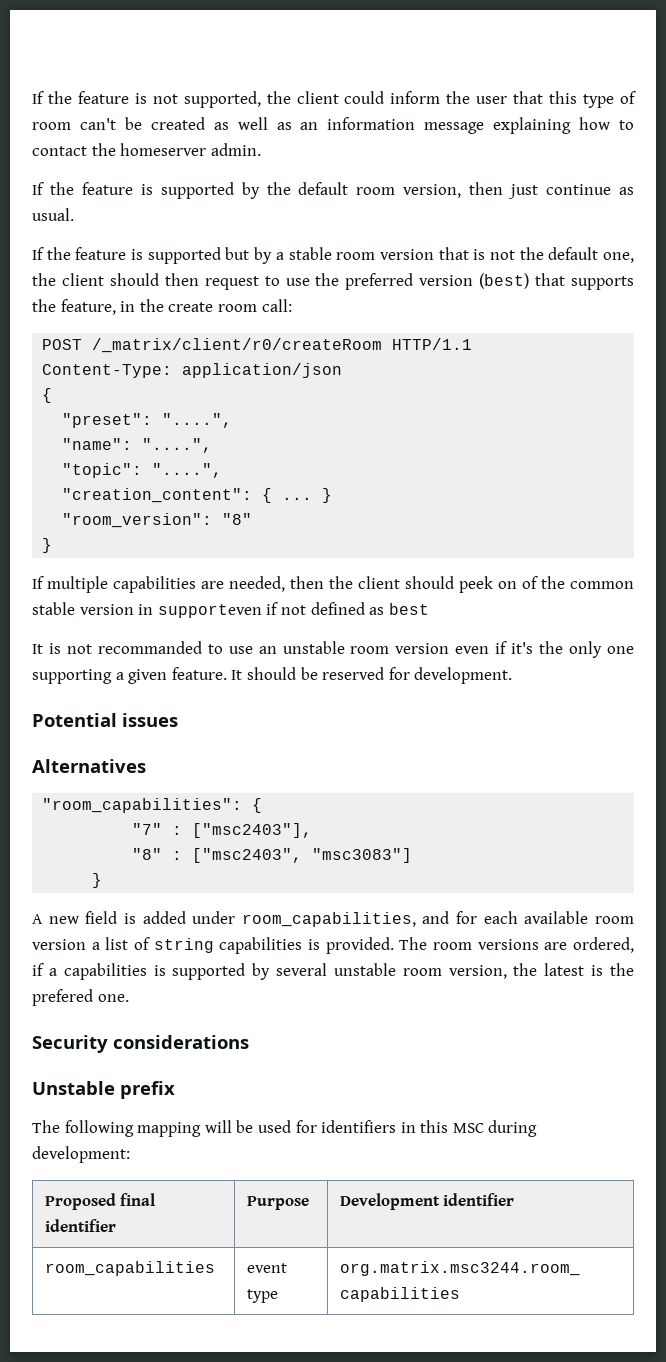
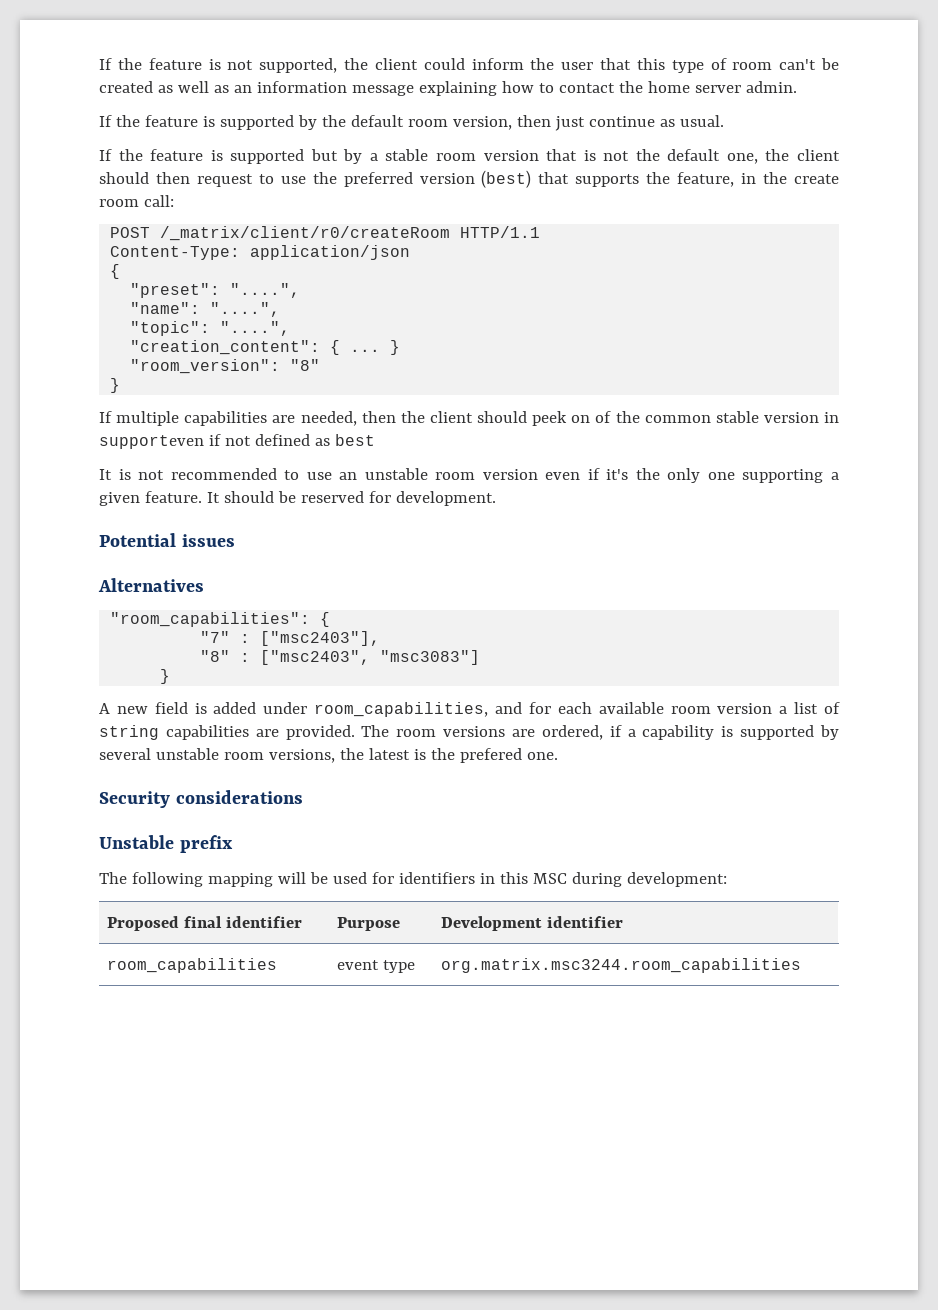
[120,143,207,156] homeserver -> [647,81,741,93] home server
[97,641,202,654] recommanded -> [170,468,277,480] recommended
[307,939,320,950] is -> [255,729,279,737] are
[63,963,147,980] capabilities -> [642,725,715,740] capability
[448,965,507,979] version, -> [268,749,335,763] versions,

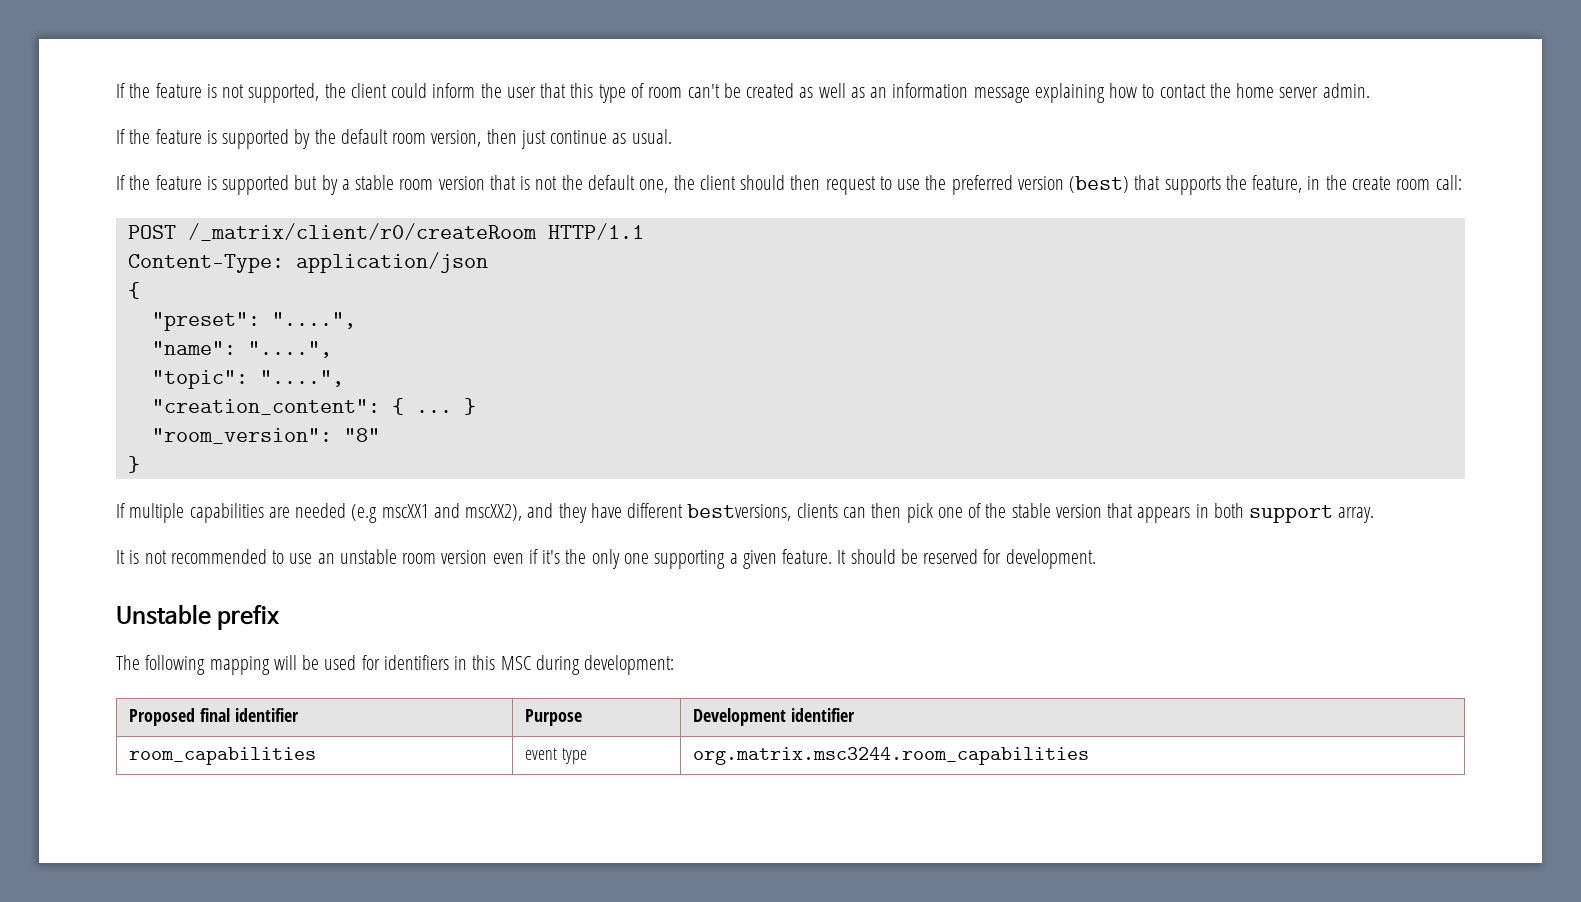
[300,411,591,426] needed, then the client should peek on -> [295,503,963,523] needed (e.g mscXX1 and mscXX2), and they have different bestversions, clients can then pick one
[644,415,711,423] common -> (1007, 510) none
[824,412,839,423] [99,434,375,449] in supporteven if not defined as best -> [1107,503,1375,523] that appears in both support array.
[99,533,235,547] [98,578,204,592] [110,612,331,627] [200,631,381,646] [200,650,481,665] [160,669,171,684] [99,702,841,717] [99,725,839,740] [99,748,558,763] [99,790,303,808] // Potential issues // Alternatives // "room_capabilities": { // "7" : ["msc2403"], // "8" : ["msc2403", "msc3083"] // } // A new field is added under room_capabilities, and for each available room version a list of string capabilities are provided. The room versions are ordered, if a capability is supported by several unstable room versions, the latest is the prefered one. // Security considerations -> (1096, 559) none

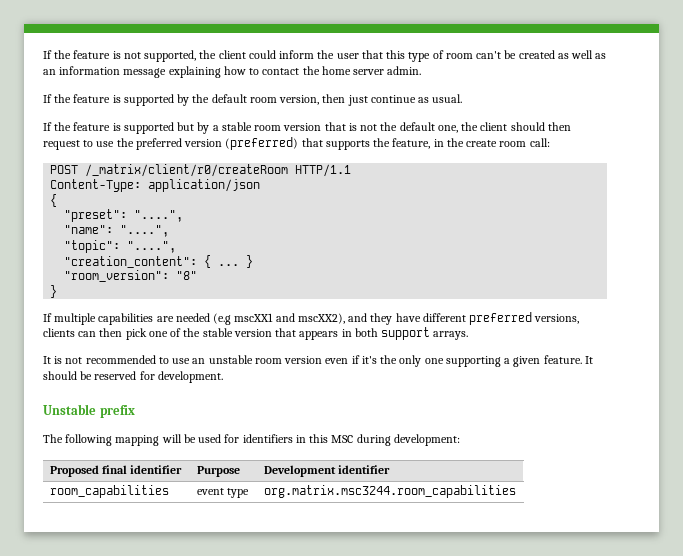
[1069,176,1130,193] (best) -> [225,137,299,150] (preferred)
[687,504,792,521] bestversions, -> [469,312,580,325] preferred versions,
[1338,507,1375,523] array. -> [433,331,469,340] arrays.

